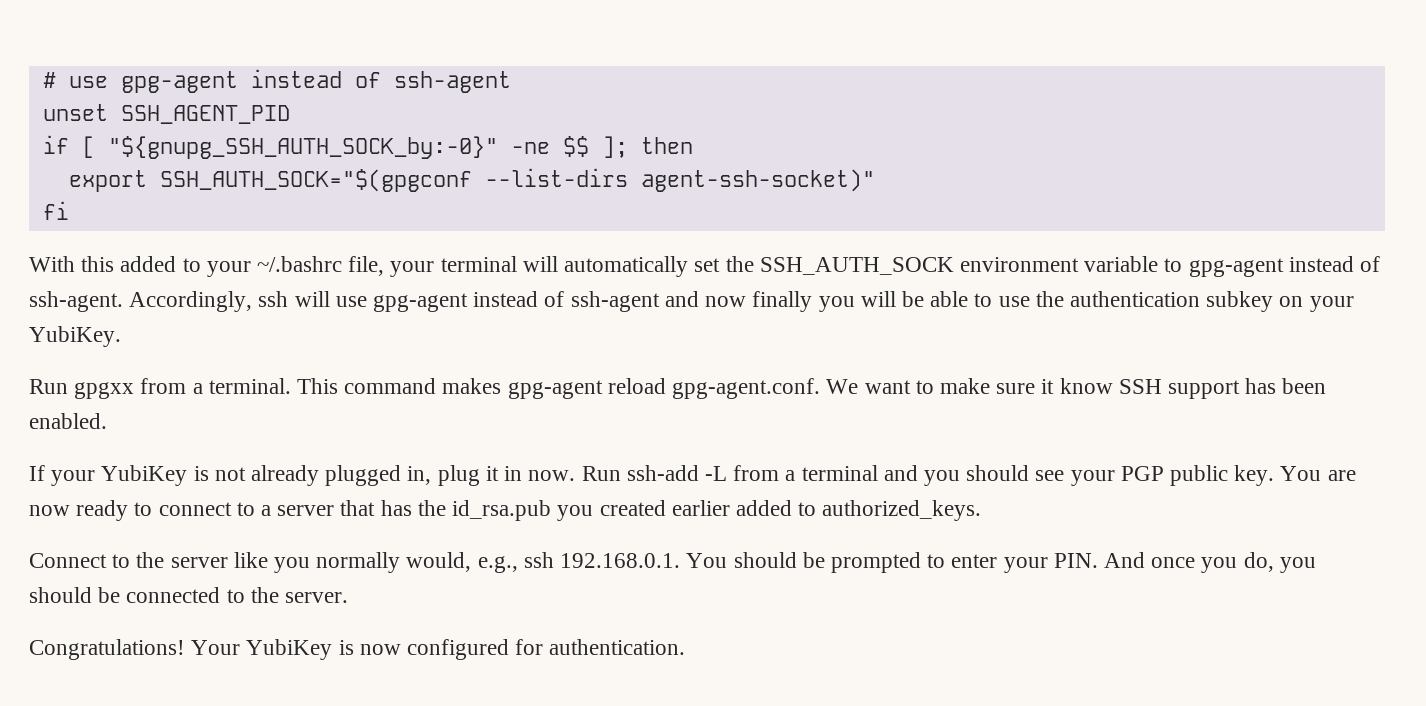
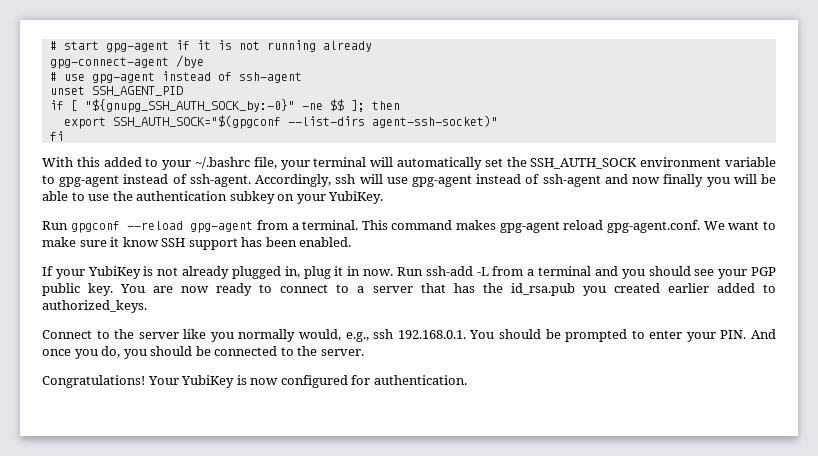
[42,72,56,88] # -> [49,40,372,53] [49,55,204,69] [49,72,57,81] # start gpg-agent if it is not running already // gpg-connect-agent /bye // #
[74,382,135,399] gpgxx -> [70,221,254,233] gpgconf --reload gpg-agent

